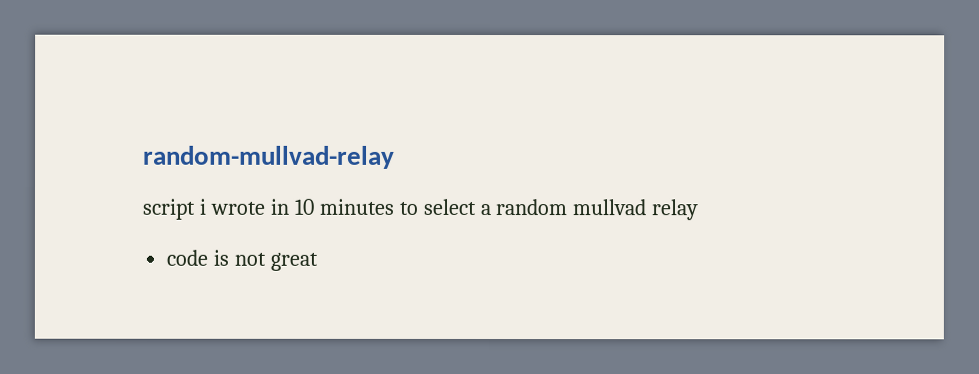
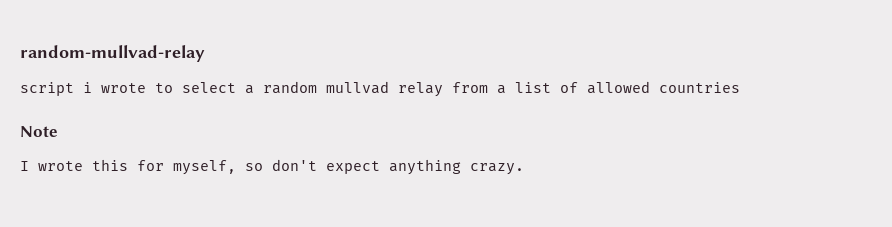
[269,198,394,215] in 10 minutes -> (146, 88) none
[166,249,319,271] // code is not great -> [452,81,740,94] [20,126,58,137] [20,159,524,175] from a list of allowed countries // Note // I wrote this for myself, so don't expect anything crazy.

